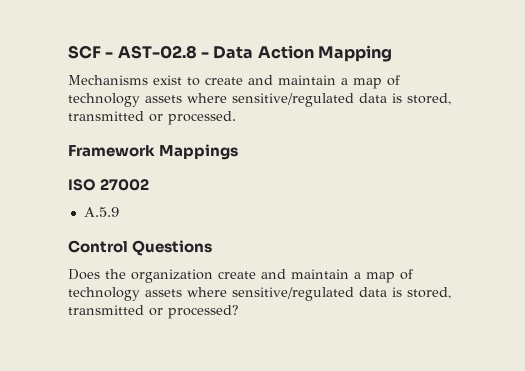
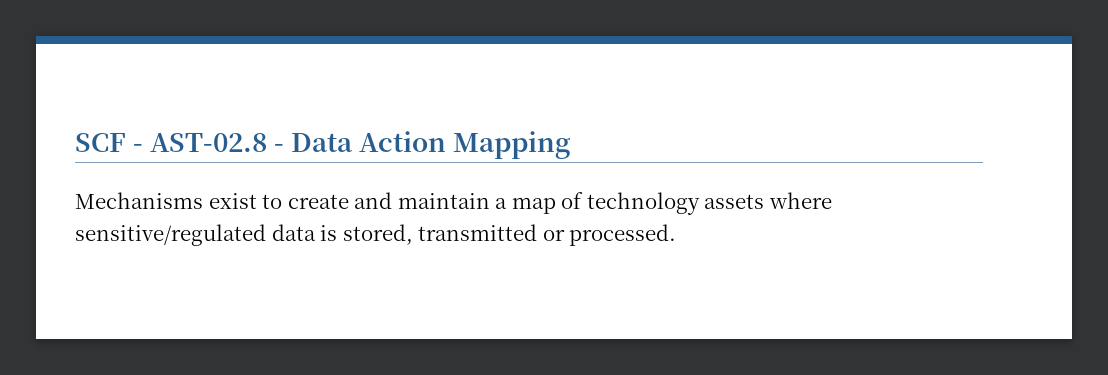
[68,144,239,160] [68,179,149,191] [83,207,119,217] [68,240,213,256] [68,269,413,283] [68,287,451,301] [68,305,239,319] // Framework Mappings // ISO 27002 // A.5.9 // Control Questions // Does the organization create and maintain a map of technology assets where sensitive/regulated data is stored, transmitted or processed? -> (677, 235) none

